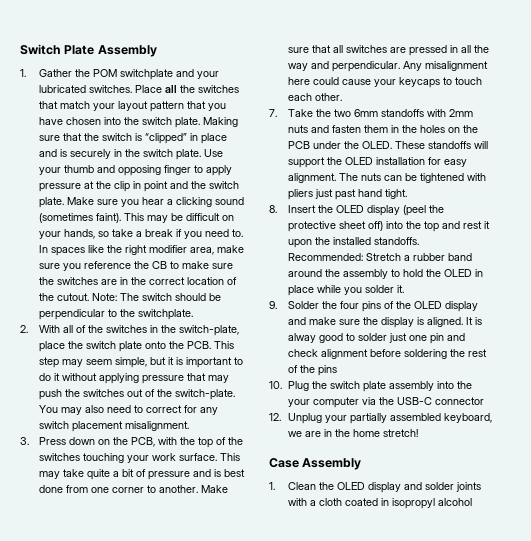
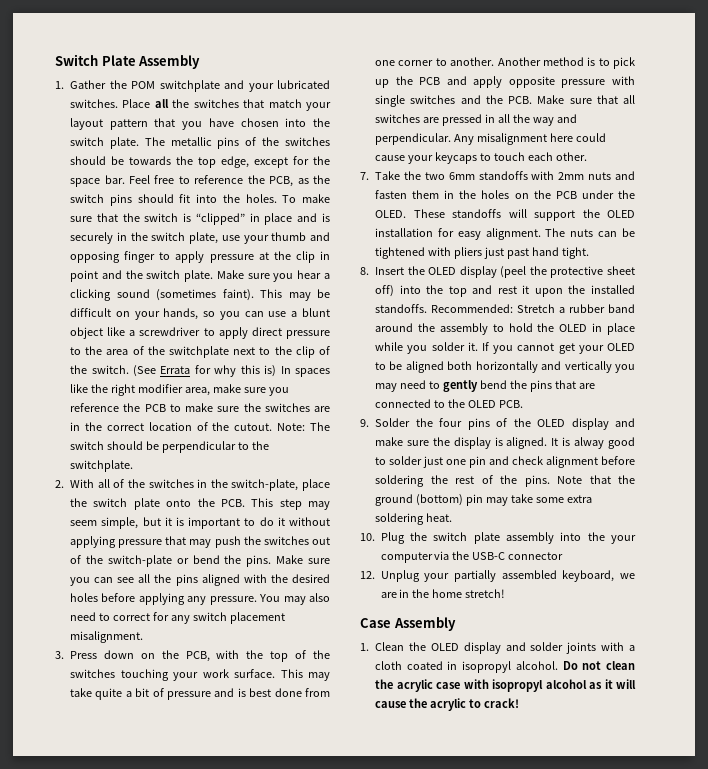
[202,117,238,127] Making -> [144,137,330,149] [70,156,331,168] [70,175,330,187] [70,194,331,206] The metallic pins of the switches should be towards the top edge, except for the space bar. Feel free to reference the PCB, as the switch pins should fit into the holes. To make
[175,149,223,160] plate. Use -> [189,232,240,244] plate, use
[111,229,243,239] take a break if you need to. -> [219,308,330,320] [70,327,330,339] [70,346,331,358] [70,365,277,377] you can use a blunt object like a screwdriver to apply direct pressure to the area of the switchplate next to the clip of the switch. (See Errata for why this is)
[151,261,167,269] CB -> [144,404,166,412] PCB
[174,389,235,400] switch-plate. -> [107,555,331,567] [70,574,331,586] [70,593,257,605] switch-plate or bend the pins. Make sure you can see all the pins aligned with the desired holes before applying any pressure.
(198, 489) none -> [497,57,636,69] [375,76,635,88] [375,95,533,107] Another method is to pick up the PCB and apply opposite pressure with single switches and the PCB.
(404, 289) none -> [481,342,636,354] [375,361,635,373] [375,380,595,392] [375,399,523,408] If you cannot get your OLED to be aligned both horizontally and vertically you may need to gently bend the pins that are connected to the OLED PCB.
[317,365,337,376] pins -> [524,475,635,487] [375,494,592,506] [375,513,453,525] pins. Note that the ground (bottom) pin may take some extra soldering heat.
[437,498,472,506] alcohol -> [515,661,635,670] [375,679,636,692] [375,698,519,711] alcohol. Do not clean the acrylic case with isopropyl alcohol as it will cause the acrylic to crack!

